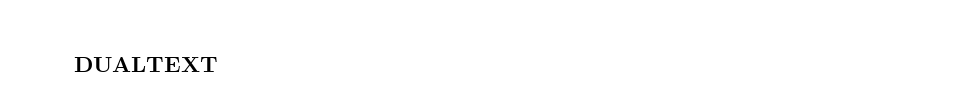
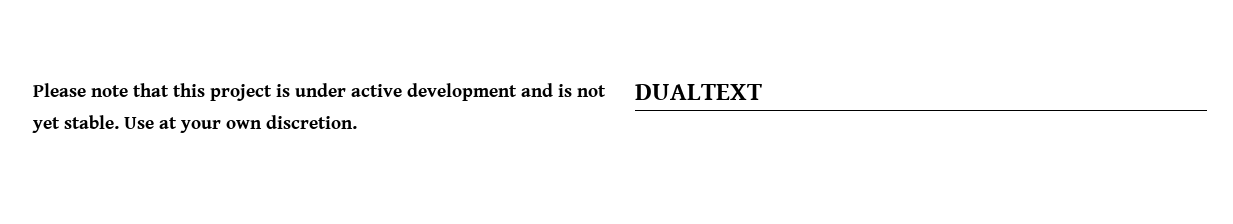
(74, 64) none -> [33,83,606,101] [32,115,357,133] Please note that this project is under active development and is not yet stable. Use at your own discretion. //

